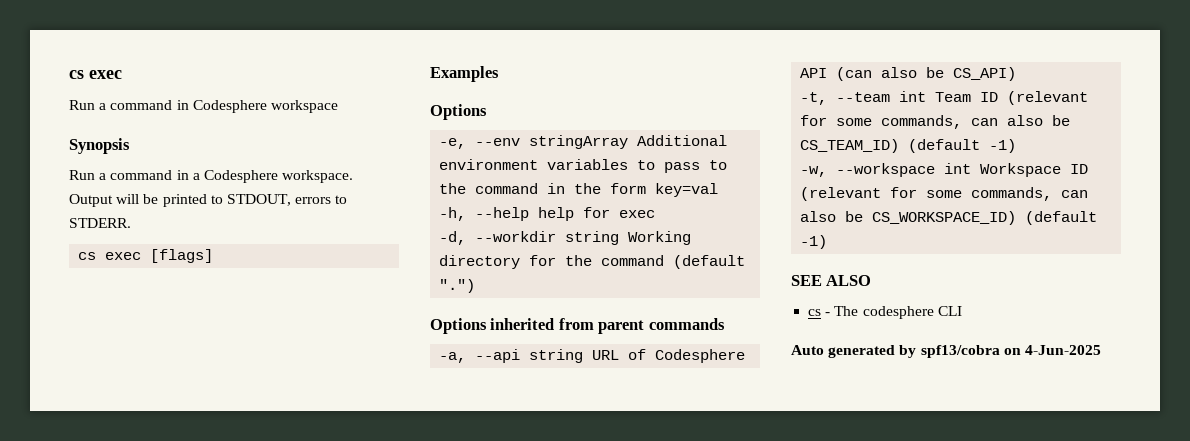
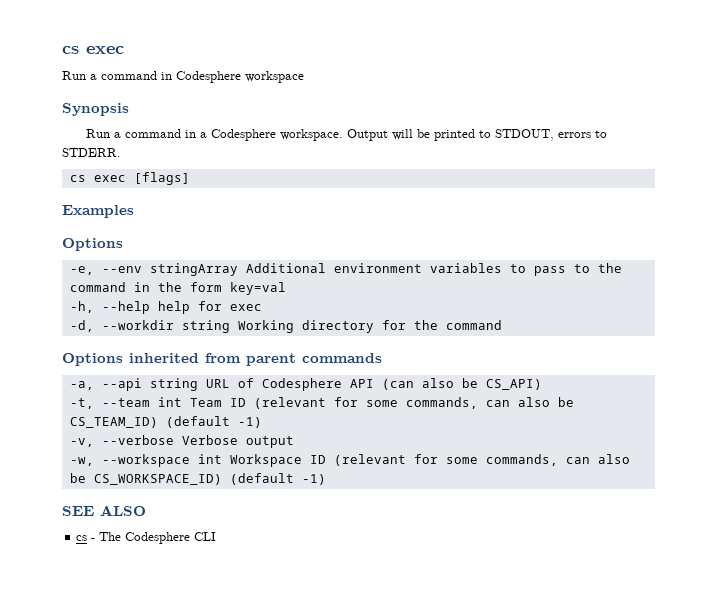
[673,255,746,269] [439,279,476,293] (default ".") -> (502, 325) none
(1017, 146) none -> [69,435,294,448] // -v, --verbose Verbose output
[862,306,934,319] codesphere -> [125,532,191,544] Codesphere
[791,345,1101,358] // Auto generated by spf13/cobra on 4-Jun-2025 -> (217, 536) none

